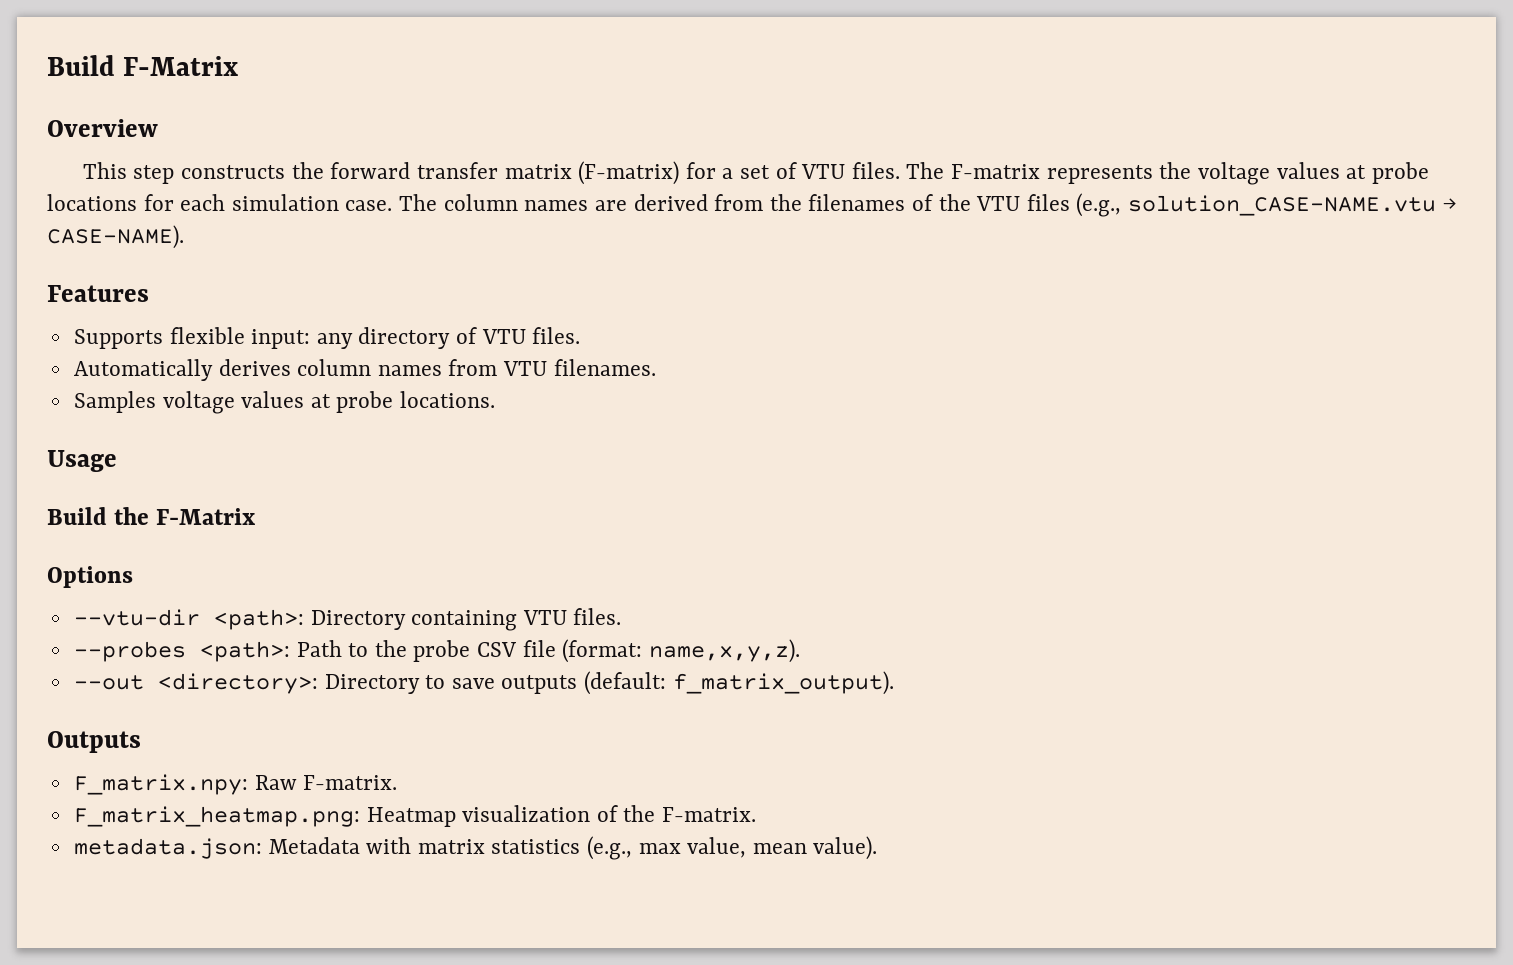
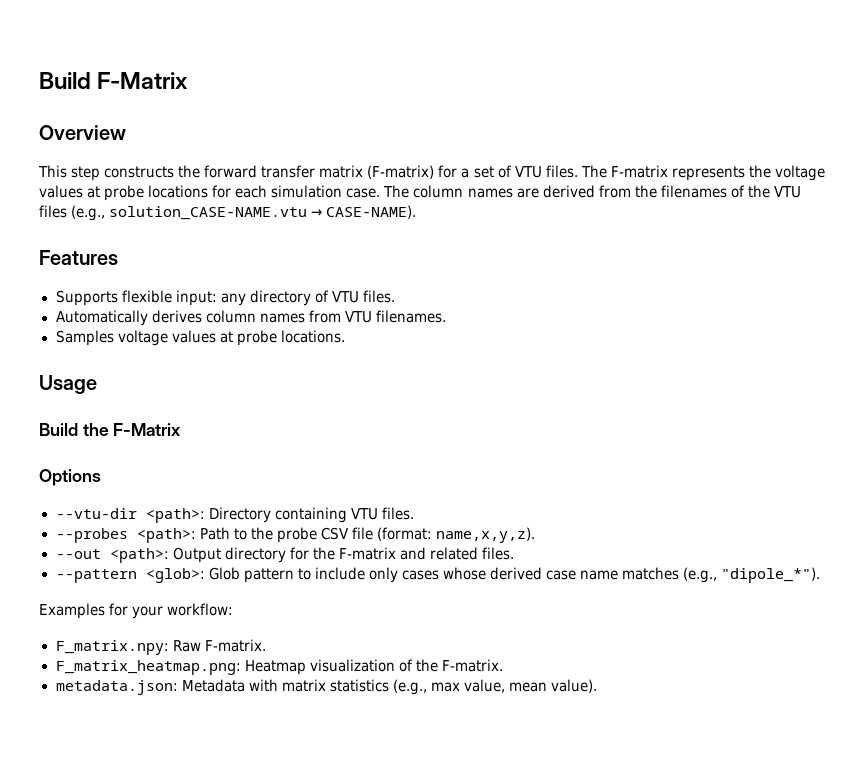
[157,671,894,695] [47,731,141,753] <directory>: Directory to save outputs (default: f_matrix_output). // Outputs -> [109,547,514,563] [55,567,821,583] [39,603,234,619] <path>: Output directory for the F-matrix and related files. // --pattern <glob>: Glob pattern to include only cases whose derived case name matches (e.g., "dipole_*"). // Examples for your workflow:

